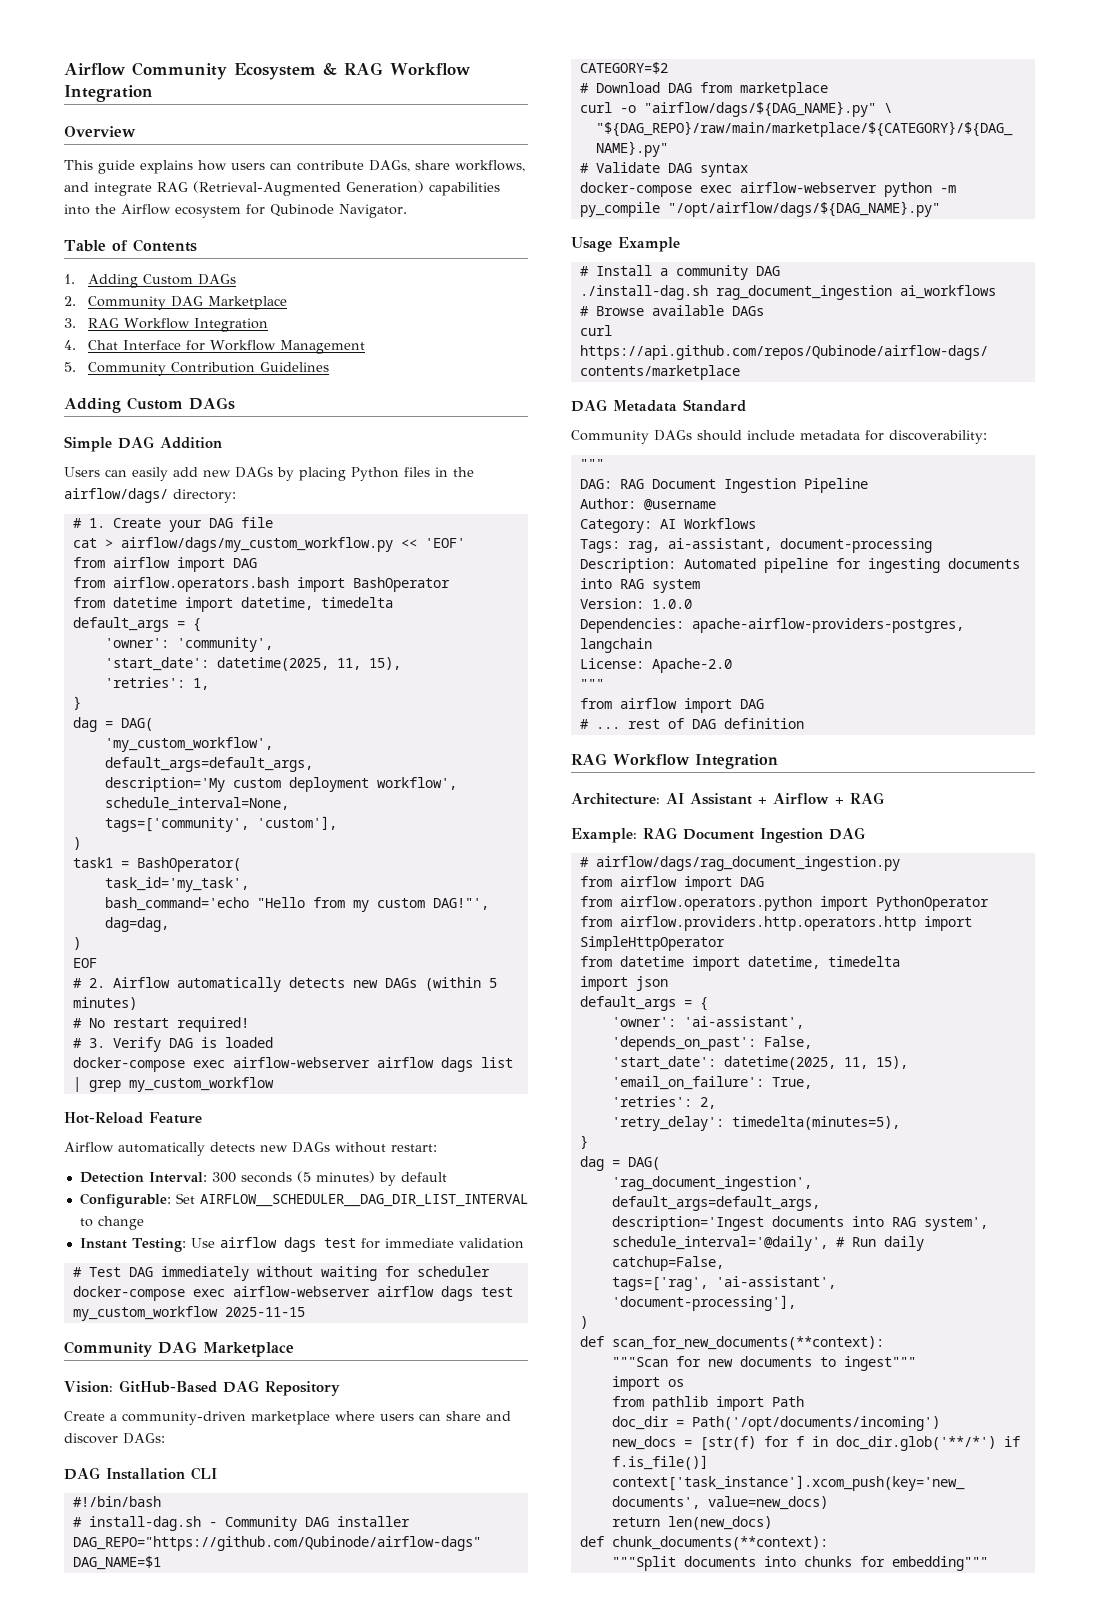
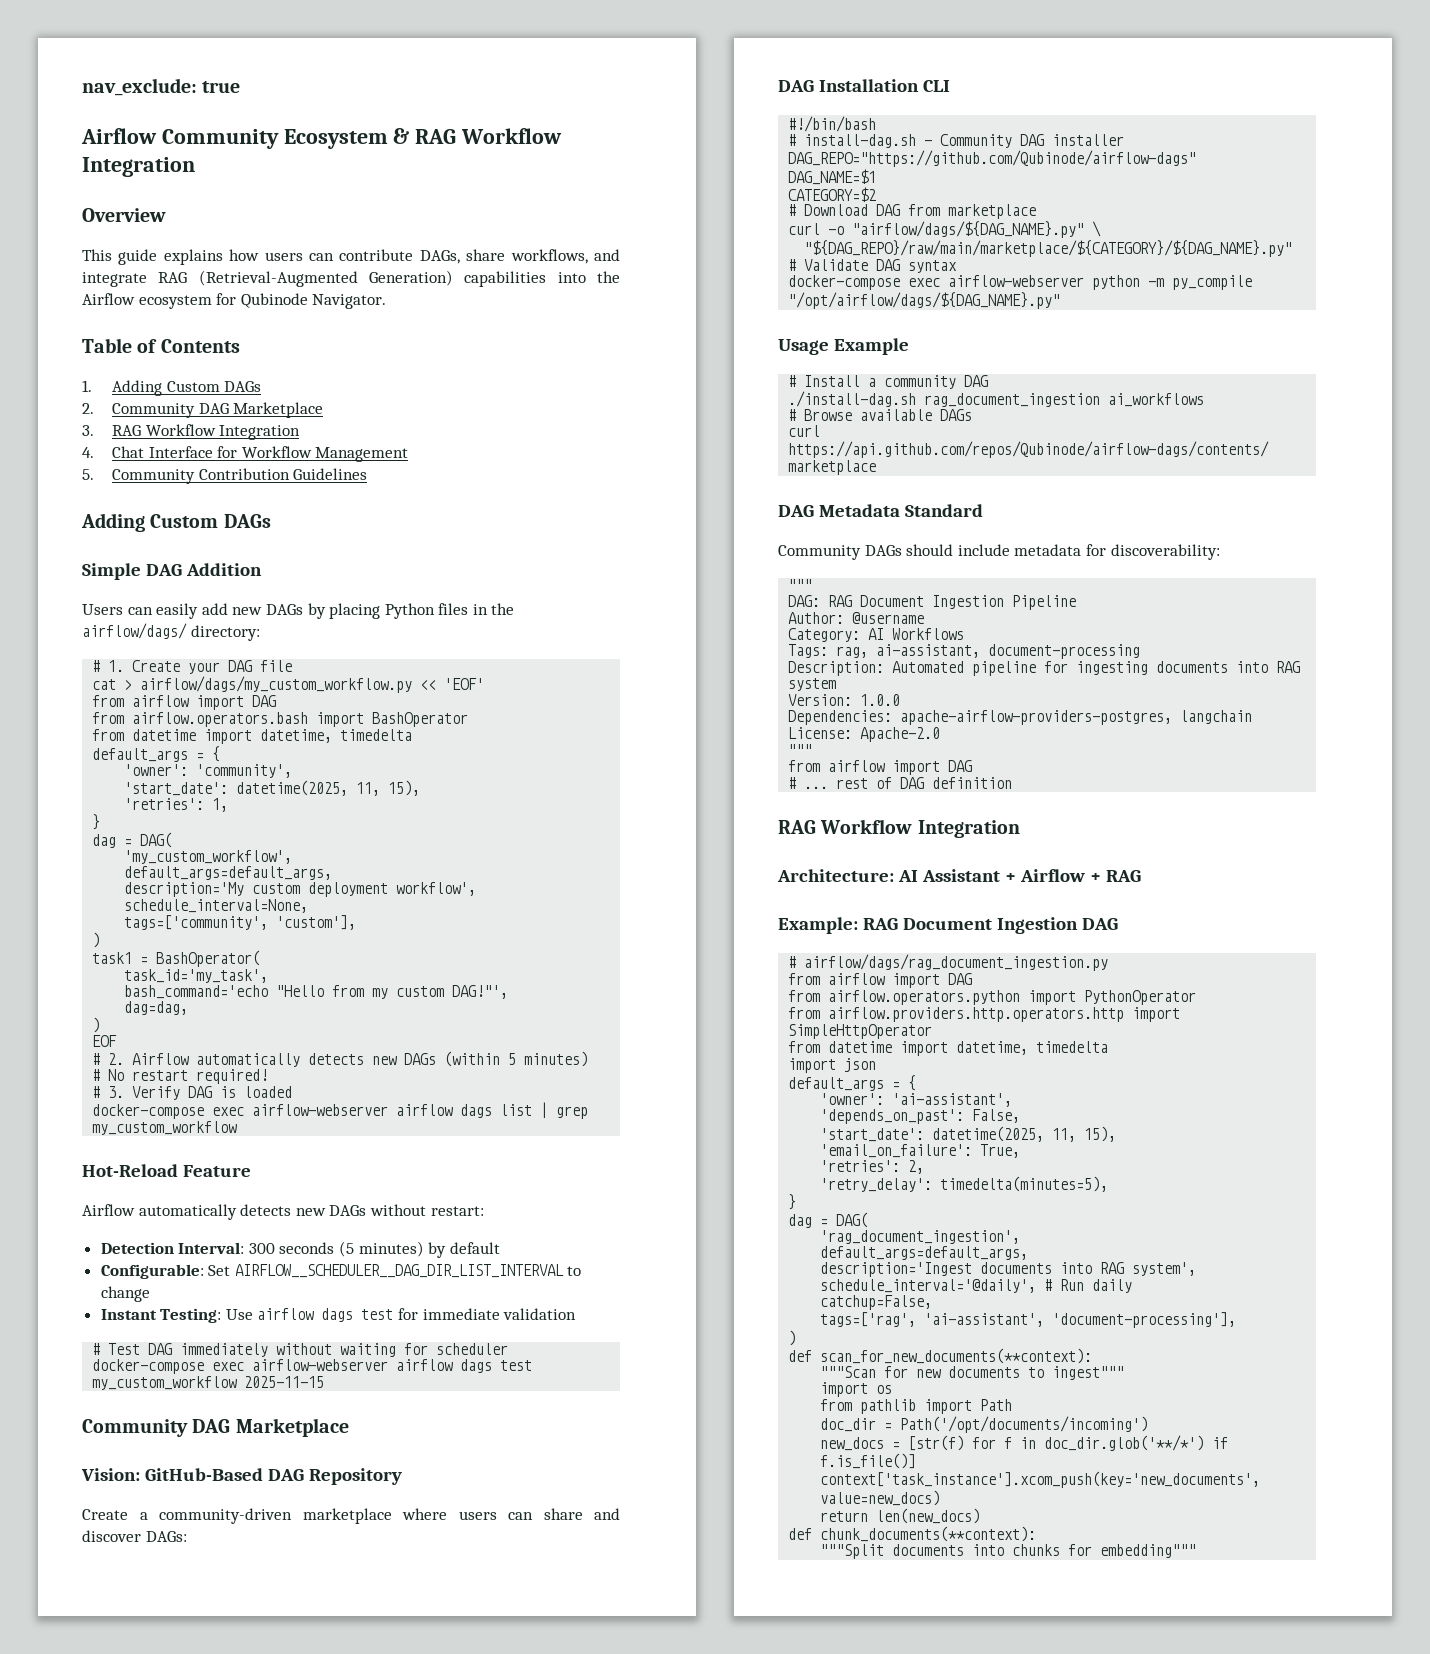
(64, 69) none -> [82,78,241,96] nav_exclude: true //

